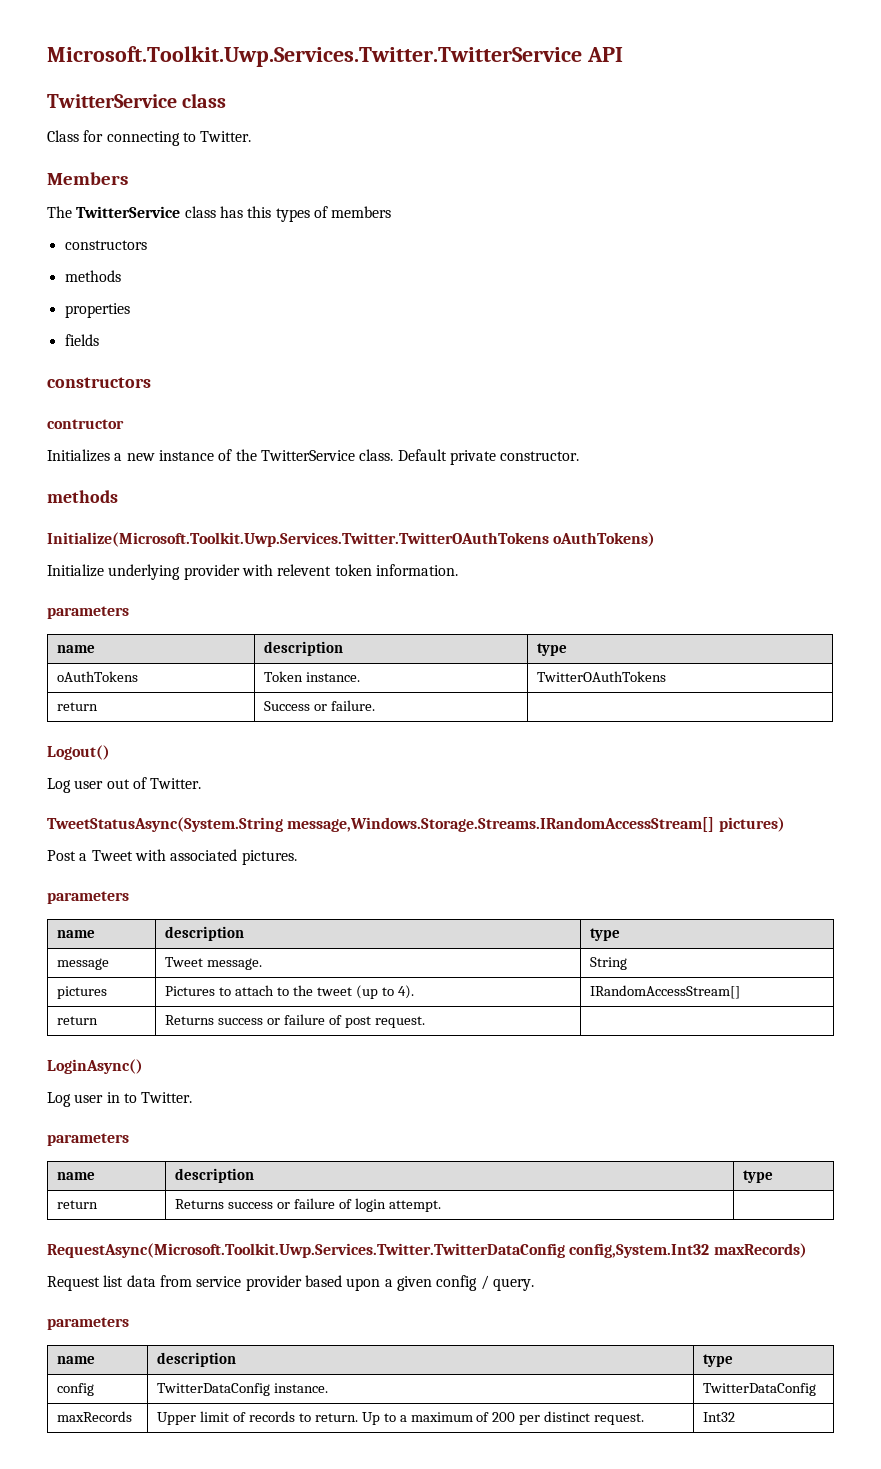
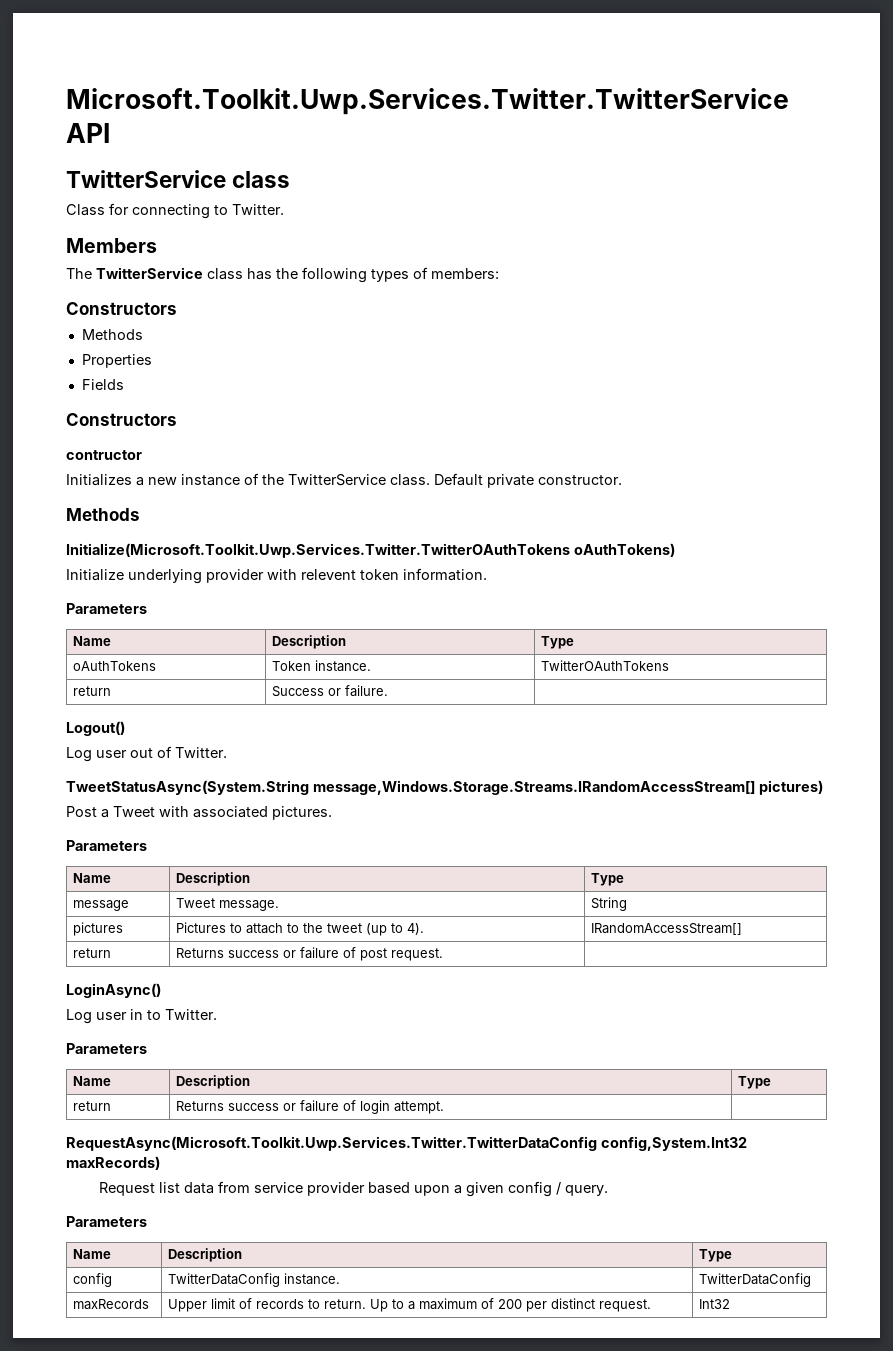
[247,206,392,222] [64,240,147,250] [64,270,121,282] [64,303,130,318] [64,334,99,346] [47,377,151,388] this types of members // constructors // methods // properties // fields // constructors -> [276,267,499,283] [66,302,177,315] [81,329,143,340] [81,354,152,368] [81,379,124,390] [66,413,177,426] the following types of members: // Constructors // Methods // Properties // Fields // Constructors
[47,490,118,503] methods -> [66,508,140,521] Methods
[47,606,129,619] [57,645,96,653] [264,641,344,656] [537,643,568,656] parameters // name | description | type -> [66,603,147,614] [72,636,111,646] [271,635,346,649] [540,636,574,649] Parameters // Name | Description | Type
[47,891,129,904] [57,930,96,938] [165,926,245,941] [590,928,621,941] parameters // name | description | type -> [66,840,147,851] [72,873,111,883] [175,872,250,886] [590,873,624,886] Parameters // Name | Description | Type
[47,1133,129,1146] [57,1172,96,1180] [175,1168,255,1183] [743,1170,774,1183] parameters // name | description | type -> [66,1043,147,1054] [72,1076,111,1086] [175,1075,250,1089] [737,1076,771,1089] Parameters // Name | Description | Type
[47,1317,129,1330] [57,1356,96,1364] [157,1352,237,1367] [703,1354,734,1367] parameters // name | description | type -> [66,1216,147,1227] [72,1249,111,1259] [167,1248,242,1262] [698,1249,732,1262] Parameters // Name | Description | Type

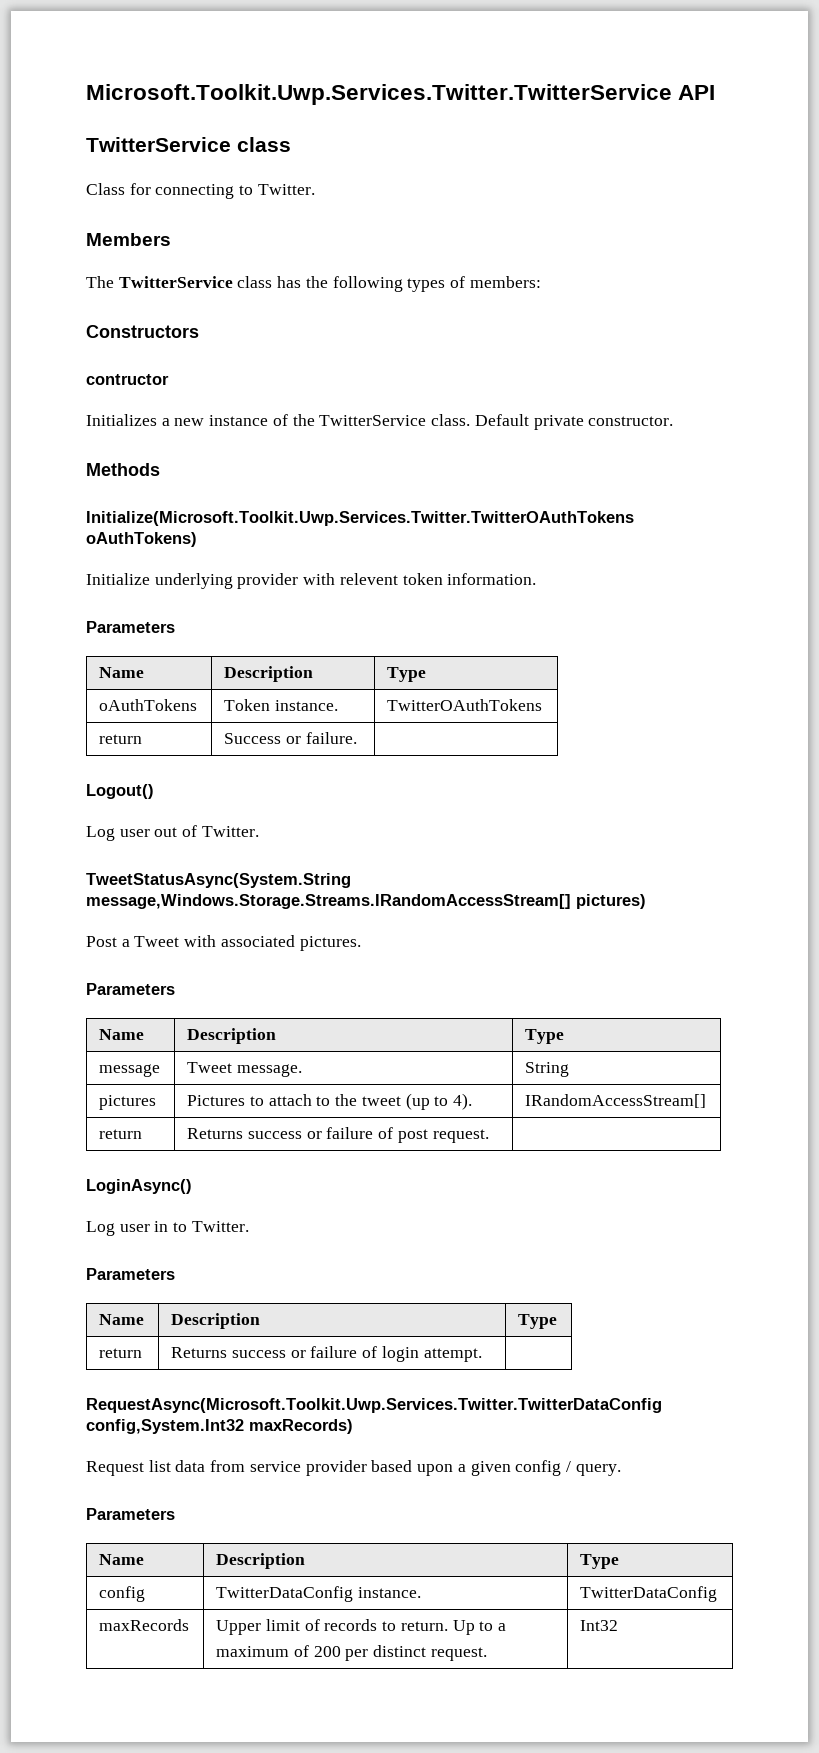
[81,329,143,340] [81,354,152,368] [81,379,124,390] [66,413,177,426] // Methods // Properties // Fields // Constructors -> (199, 331) none

